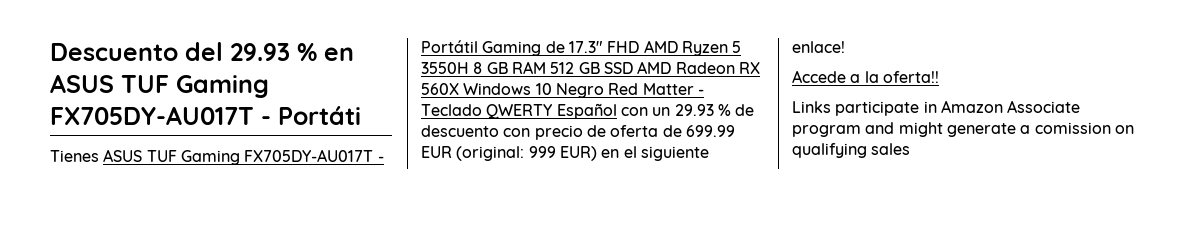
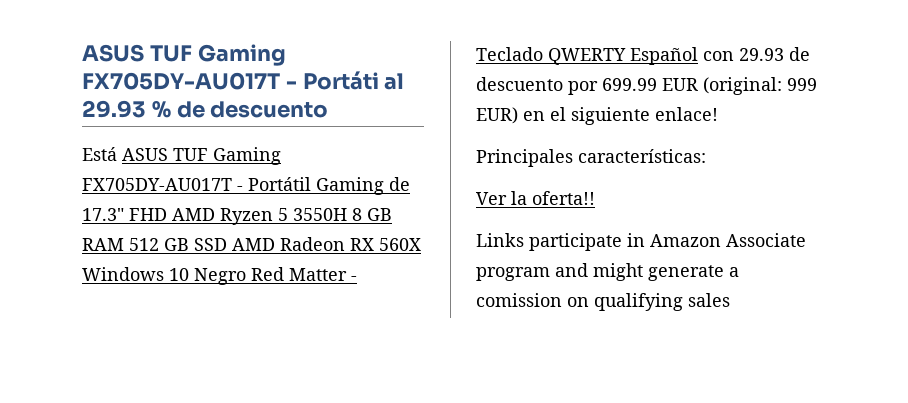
[50,42,354,61] Descuento del 29.93 % en -> (82, 53) none
[50,150,99,162] // Tienes -> [384,73,405,90] [82,100,329,118] [82,147,117,161] al 29.93 % de descuento // Está
[652,104,755,116] [421,125,682,140] un 29.93 % de descuento con precio de oferta de -> [739,47,810,61] [476,77,598,95] 29.93 de descuento por
[792,70,861,83] Accede a -> [476,149,706,167] [476,192,507,205] Principales características: // Ver

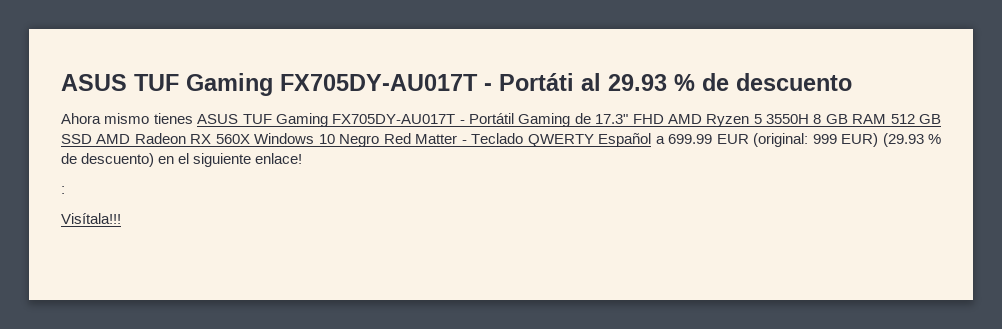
[82,147,117,161] Está -> [61,113,193,124] Ahora mismo tienes
[703,47,810,61] [476,77,598,95] con 29.93 de descuento por -> [655,136,665,144] a
(518, 115) none -> [882,133,942,147] [61,153,155,167] (29.93 % de descuento)
[476,149,706,167] [476,191,595,205] [476,233,806,251] [476,263,739,281] [476,293,730,311] Principales características: // Ver la oferta!! // Links participate in Amazon Associate program and might generate a comission on qualifying sales -> [61,186,65,194] [61,213,121,224] : // Visítala!!!

